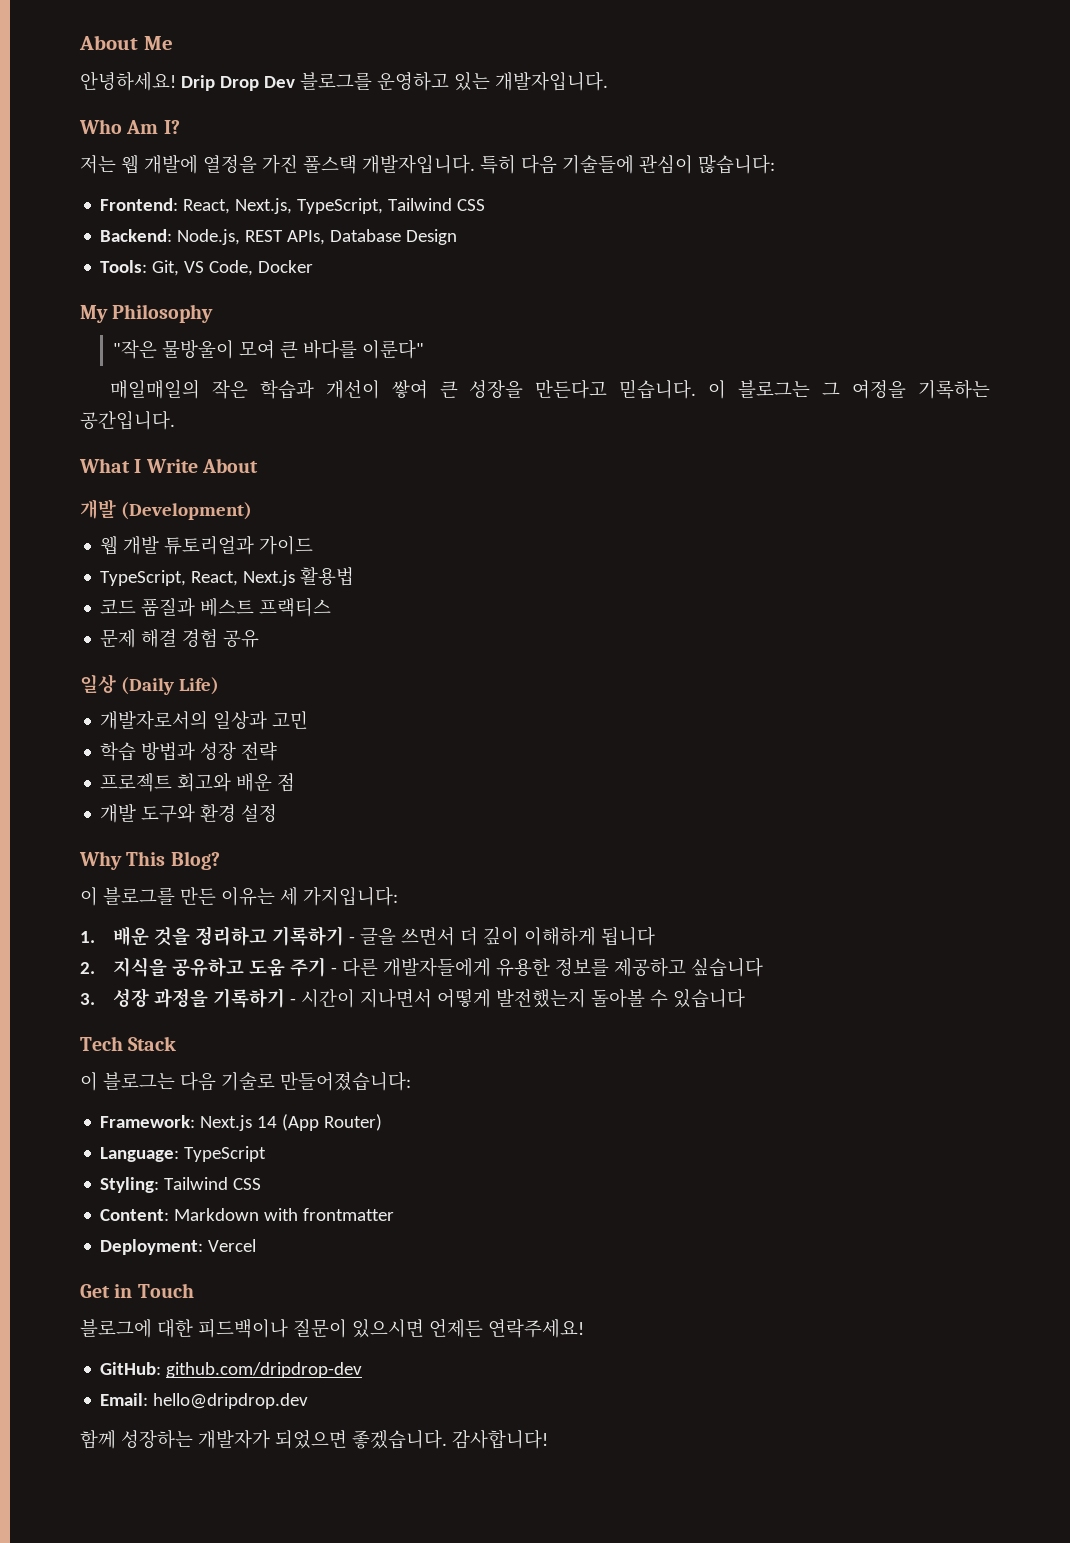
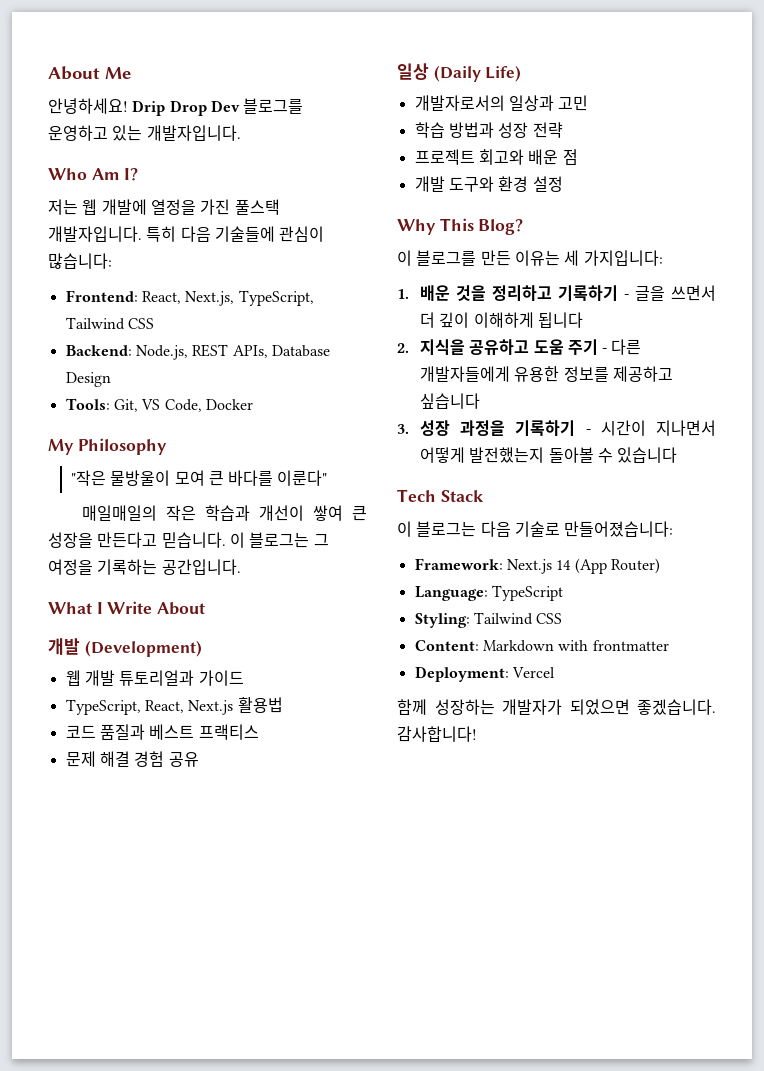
[80,1283,194,1298] [80,1318,584,1338] [100,1362,363,1378] [100,1393,309,1409] // Get in Touch // 블로그에 대한 피드백이나 질문이 있으시면 언제든 연락주세요! // GitHub: github.com/dripdrop-dev // Email: hello@dripdrop.dev -> (555, 672) none

